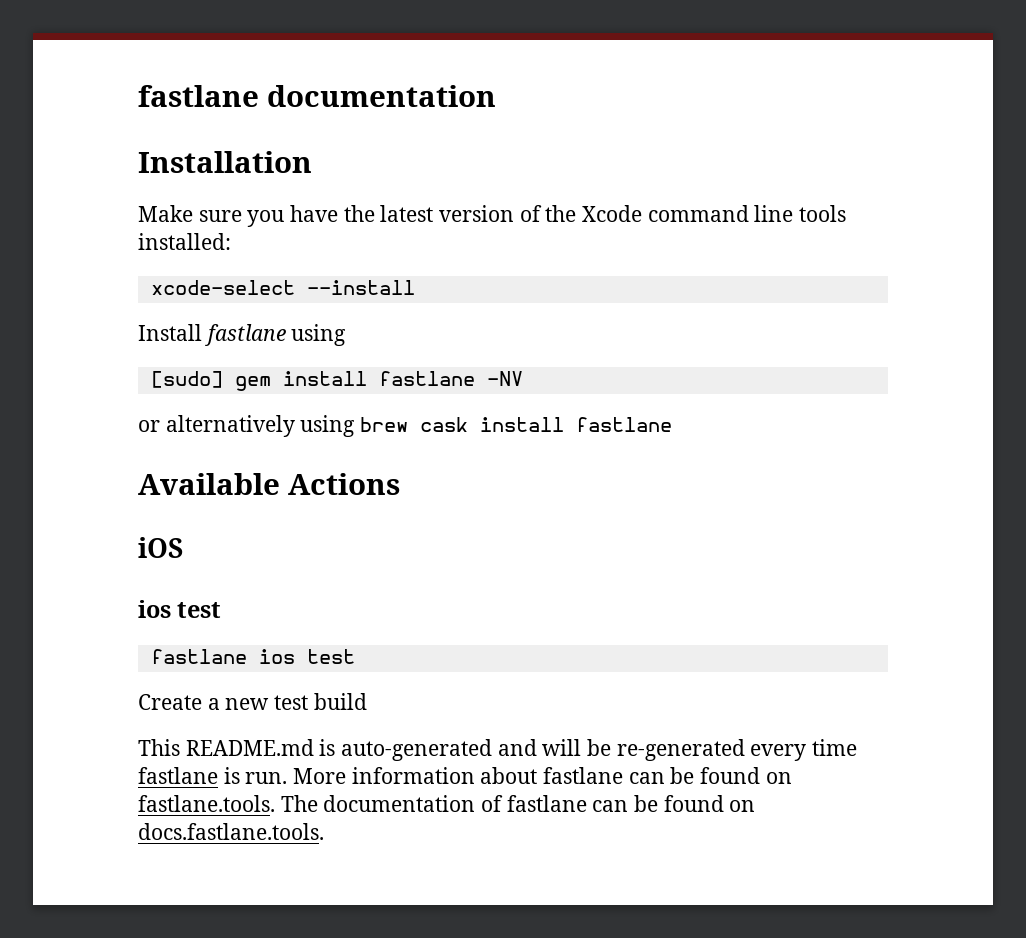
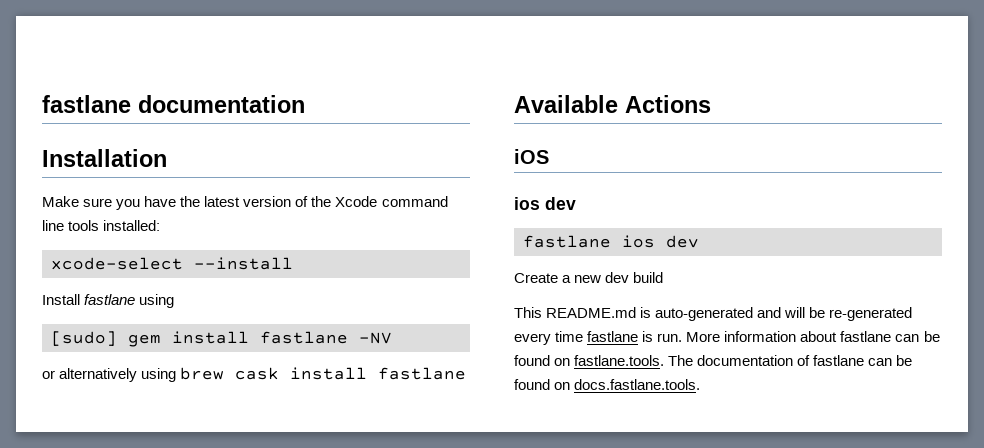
[177,602,222,618] test -> [545,197,576,210] dev
[306,649,355,664] test -> [666,235,699,248] dev
[274,695,309,710] test -> [605,272,630,283] dev

